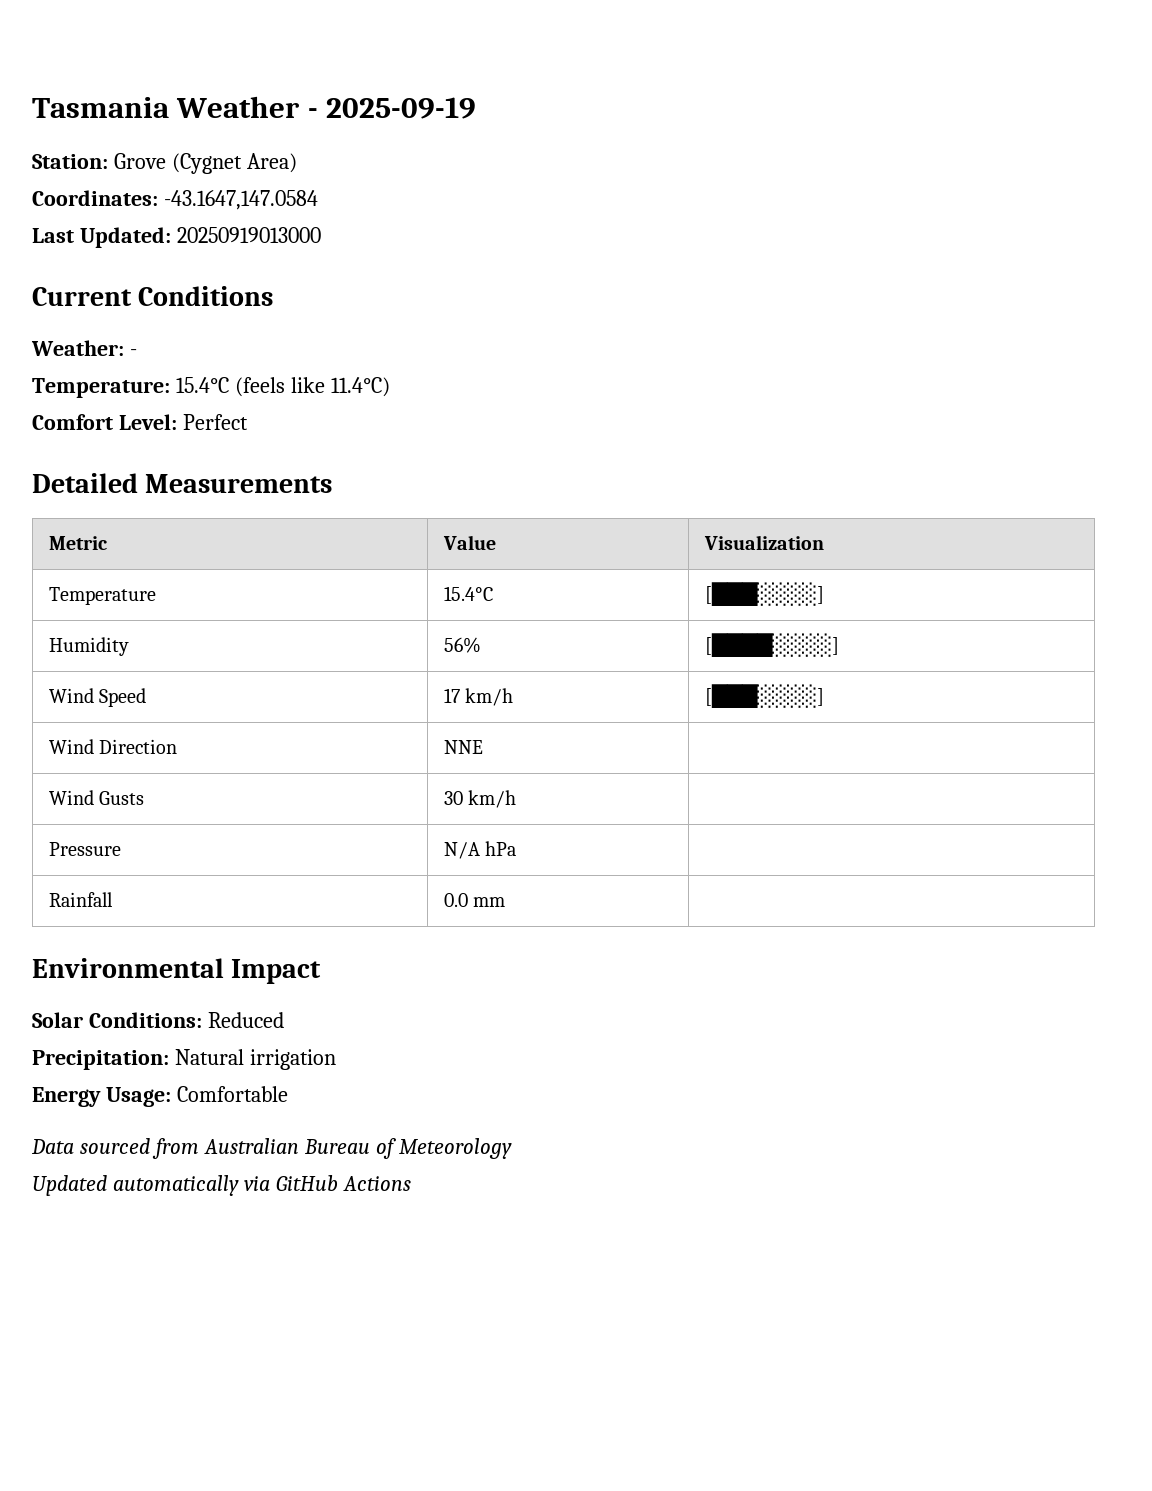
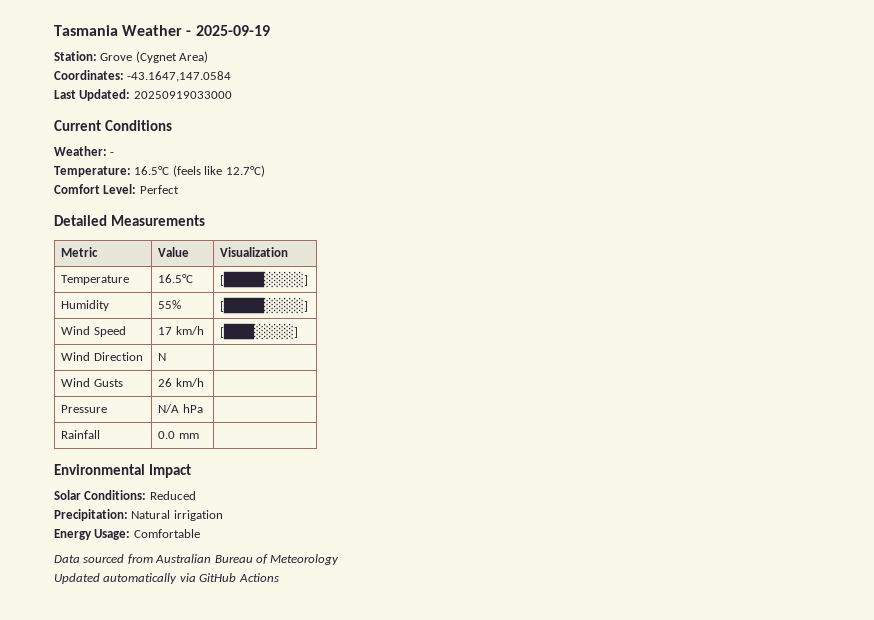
[176,227,321,243] 20250919013000 -> [133,91,232,99] 20250919033000
[175,377,229,393] 15.4°C -> [134,166,170,175] 16.5°C
[330,377,390,397] 11.4°C) -> [225,165,265,177] 12.7°C)
[443,586,493,601] [704,582,824,606] 15.4°C | [███░░░░] -> [158,274,194,283] [220,271,309,288] 16.5°C | [████░░░░]
[443,637,481,653] 56% -> [158,300,182,309] 55%
[443,740,483,754] NNE -> [158,353,167,361] N
[443,791,463,805] 30 -> [158,378,173,387] 26

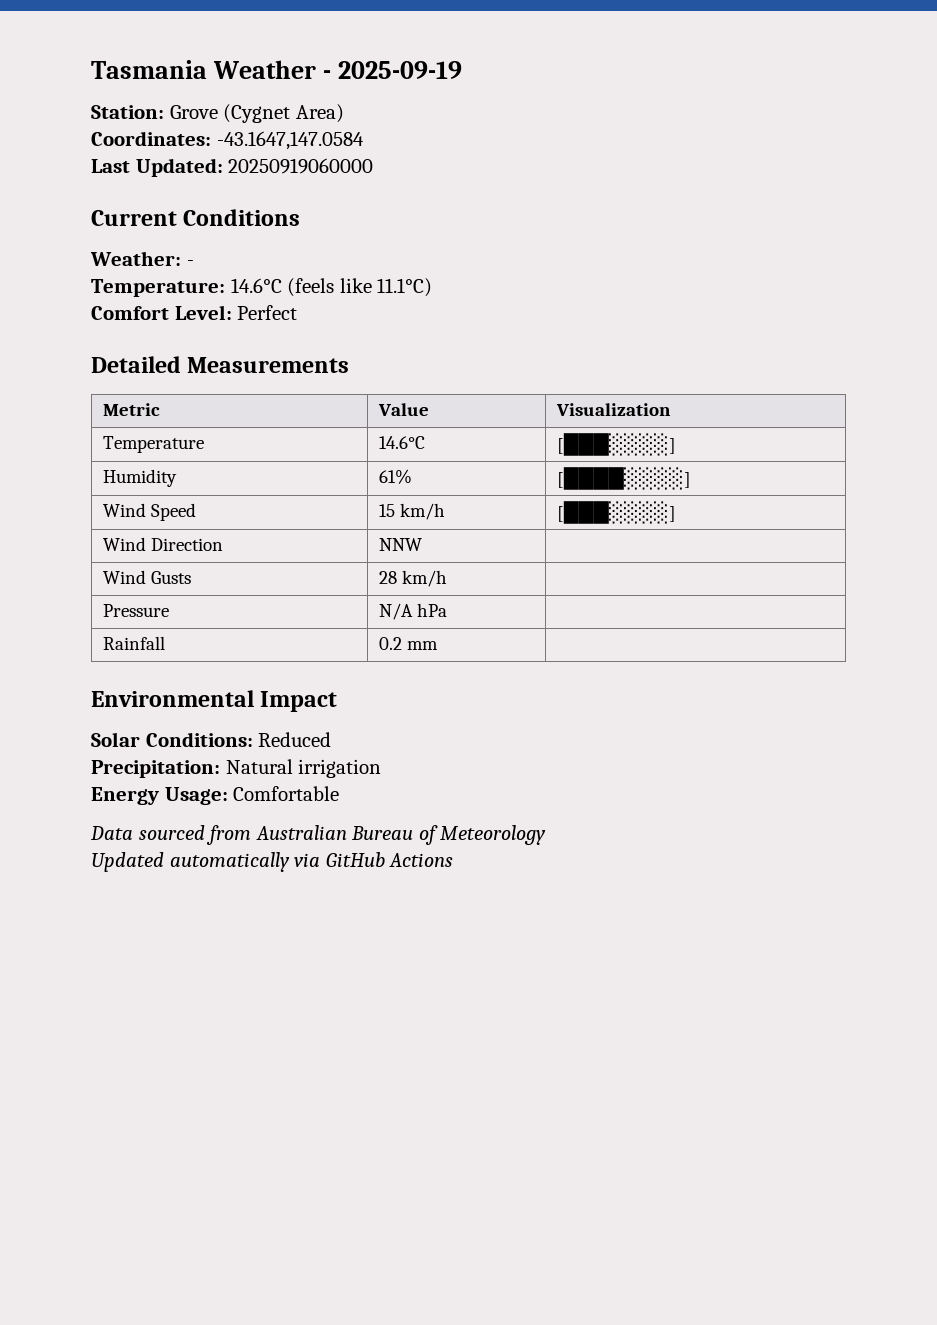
[133,91,232,99] 20250919033000 -> [228,158,374,174] 20250919060000
[134,166,170,175] 16.5°C -> [230,278,282,293] 14.6°C
[225,165,265,177] 12.7°C) -> [377,278,433,297] 11.1°C)
[158,274,194,283] [220,271,309,288] 16.5°C | [████░░░░] -> [379,436,426,449] [557,433,677,456] 14.6°C | [███░░░░]
[158,300,182,309] 55% -> [379,469,413,484] 61%
[158,327,173,335] 17 -> [379,504,396,517] 15
[158,353,167,361] N -> [379,538,423,551] NNW
[158,378,173,387] 26 -> [379,571,398,584] 28
[158,431,176,439] 0.0 -> [379,637,403,650] 0.2

